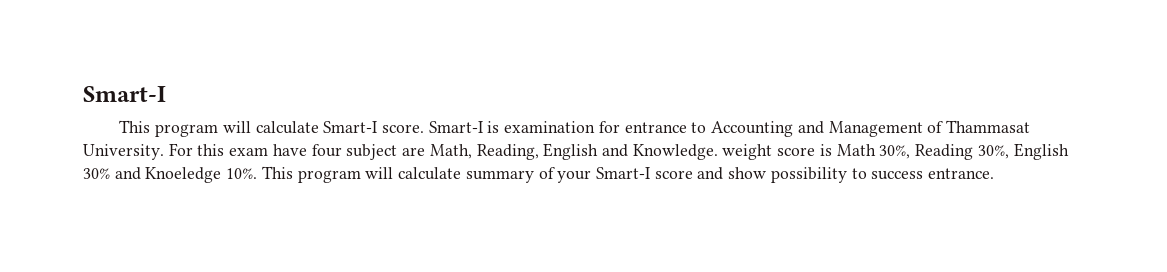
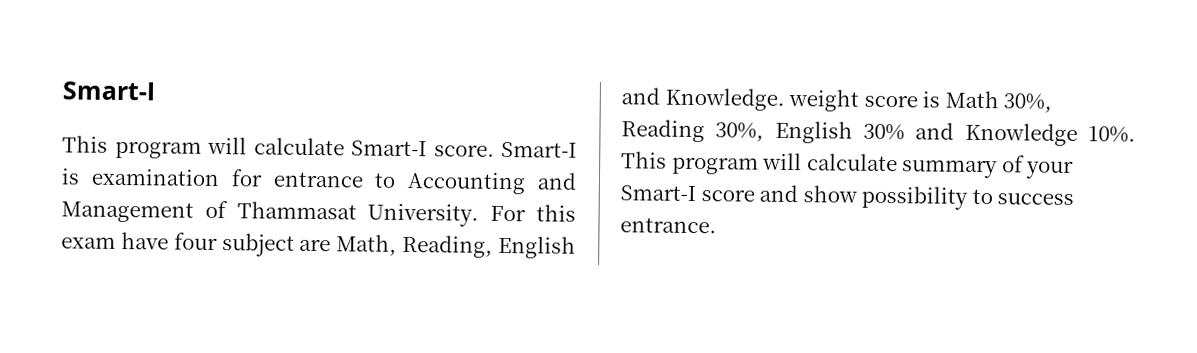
[145,167,222,183] Knoeledge -> [964,122,1078,147] Knowledge

